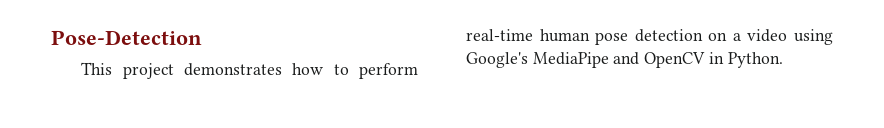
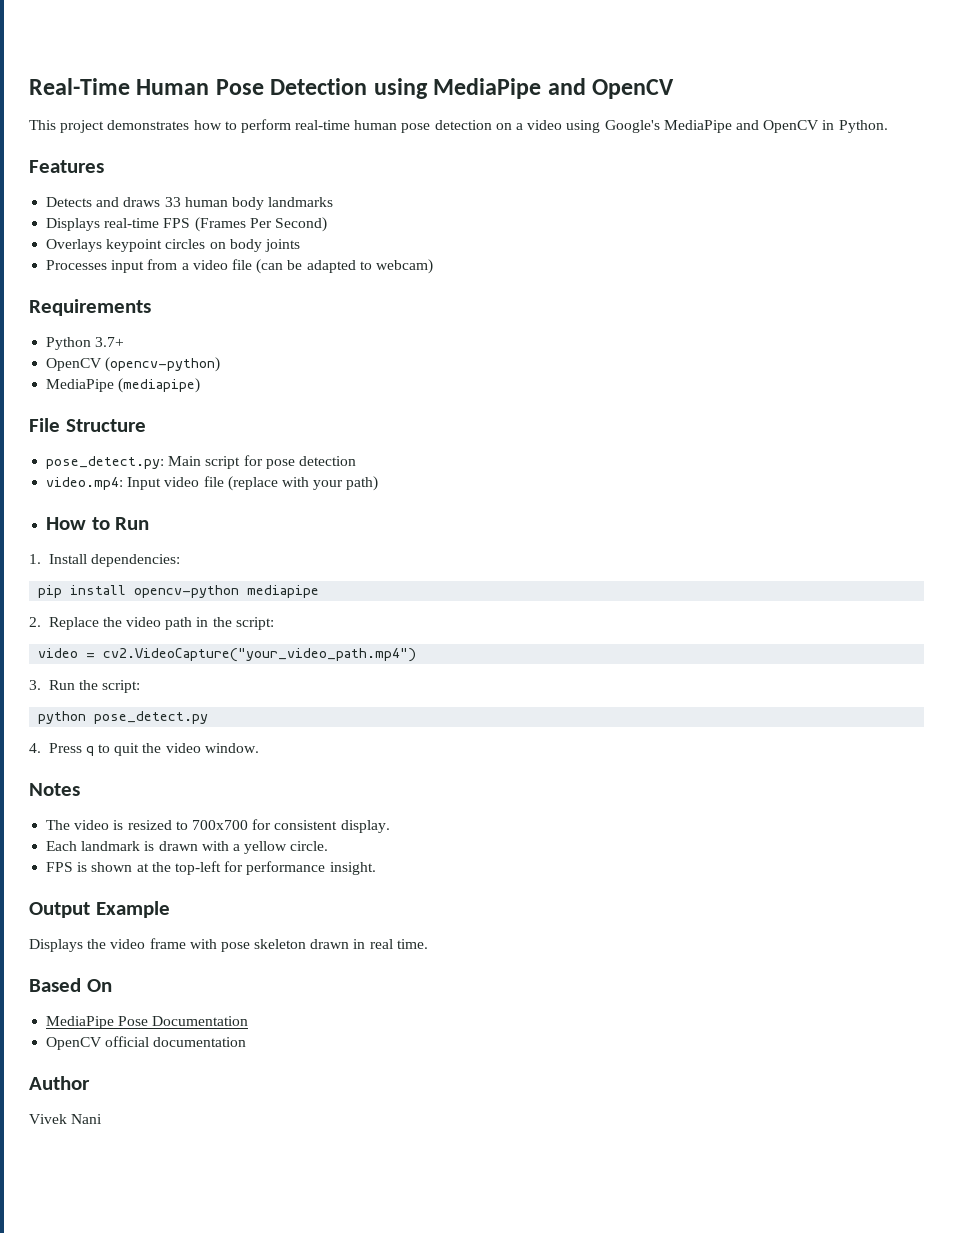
[51,30,202,45] Pose-Detection -> [29,78,675,99] Real-Time Human Pose Detection using MediaPipe and OpenCV
(783, 60) none -> [29,160,104,173] [46,197,334,210] [46,217,327,232] [46,239,300,252] [46,259,433,274] [29,299,151,316] [46,337,125,350] [46,357,221,372] [46,378,201,393] [29,418,146,432] [46,455,356,469] [46,476,379,491] [46,517,150,530] [29,554,180,567] [38,585,320,598] [29,617,274,630] [38,648,417,662] [29,680,141,693] [38,711,209,724] [29,743,259,756] [29,783,80,796] [46,819,390,833] [46,841,329,854] [46,861,376,875] [29,901,170,918] [29,938,428,952] [29,978,112,992] [46,1016,249,1029] [46,1036,247,1050] [29,1076,90,1090] [29,1114,103,1124] // Features // Detects and draws 33 human body landmarks // Displays real-time FPS (Frames Per Second) // Overlays keypoint circles on body joints // Processes input from a video file (can be adapted to webcam) // Requirements // Python 3.7+ // OpenCV (opencv-python) // MediaPipe (mediapipe) // File Structure // pose_detect.py: Main script for pose detection // video.mp4: Input video file (replace with your path) // How to Run // 1. Install dependencies: // pip install opencv-python mediapipe // 2. Replace the video path in the script: // video = cv2.VideoCapture("your_video_path.mp4") // 3. Run the script: // python pose_detect.py // 4. Press q to quit the video window. // Notes // The video is resized to 700x700 for consistent display. // Each landmark is drawn with a yellow circle. // FPS is shown at the top-left for performance insight. // Output Example // Displays the video frame with pose skeleton drawn in real time. // Based On // MediaPipe Pose Documentation // OpenCV official documentation // Author // Vivek Nani

